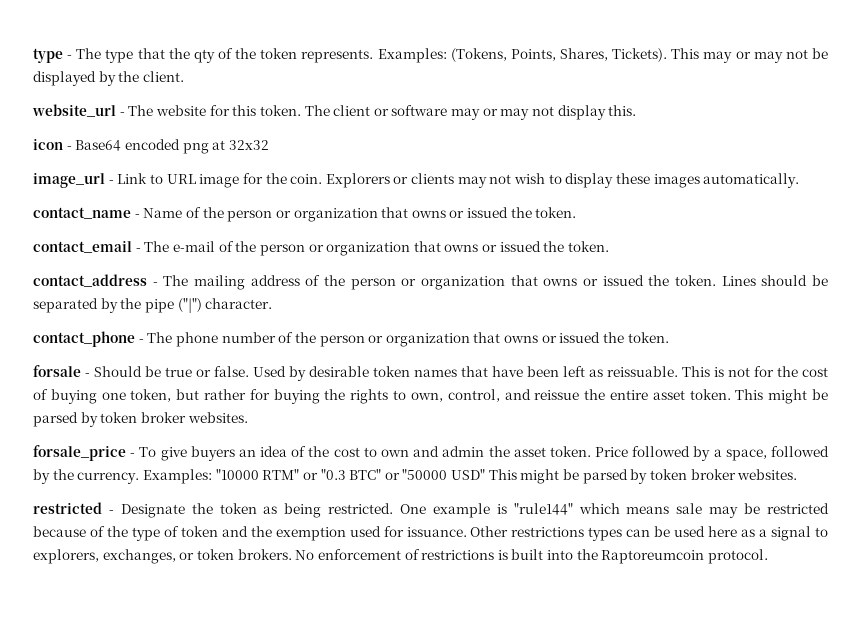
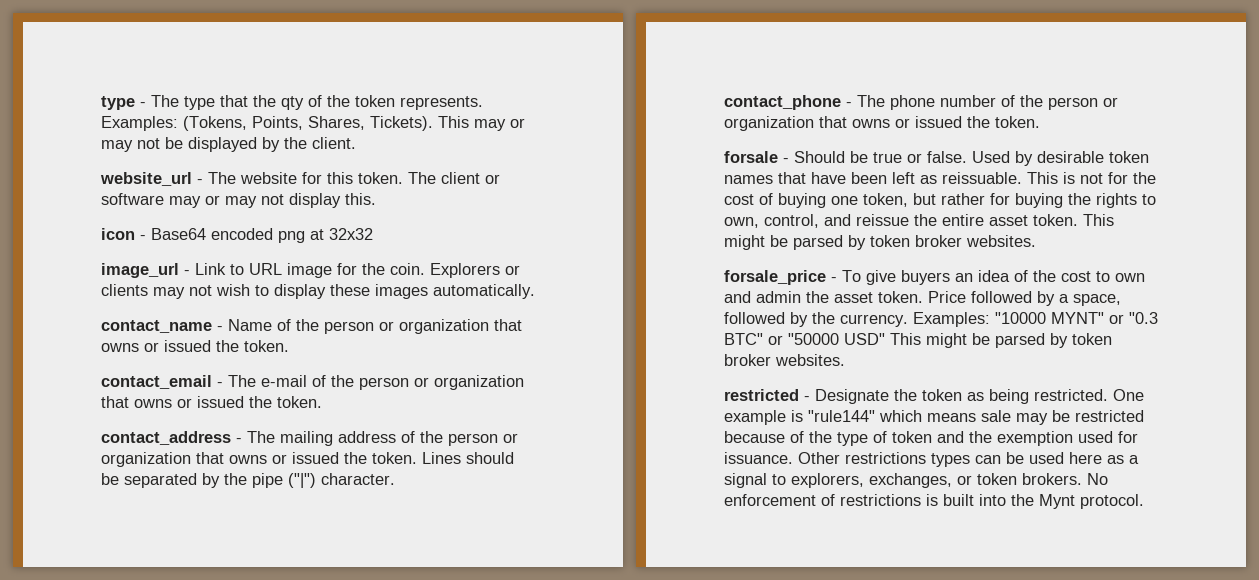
[262,469,300,480] RTM" -> [1051,312,1104,324] MYNT"
[601,550,705,564] Raptoreumcoin -> [1039,494,1075,509] Mynt

